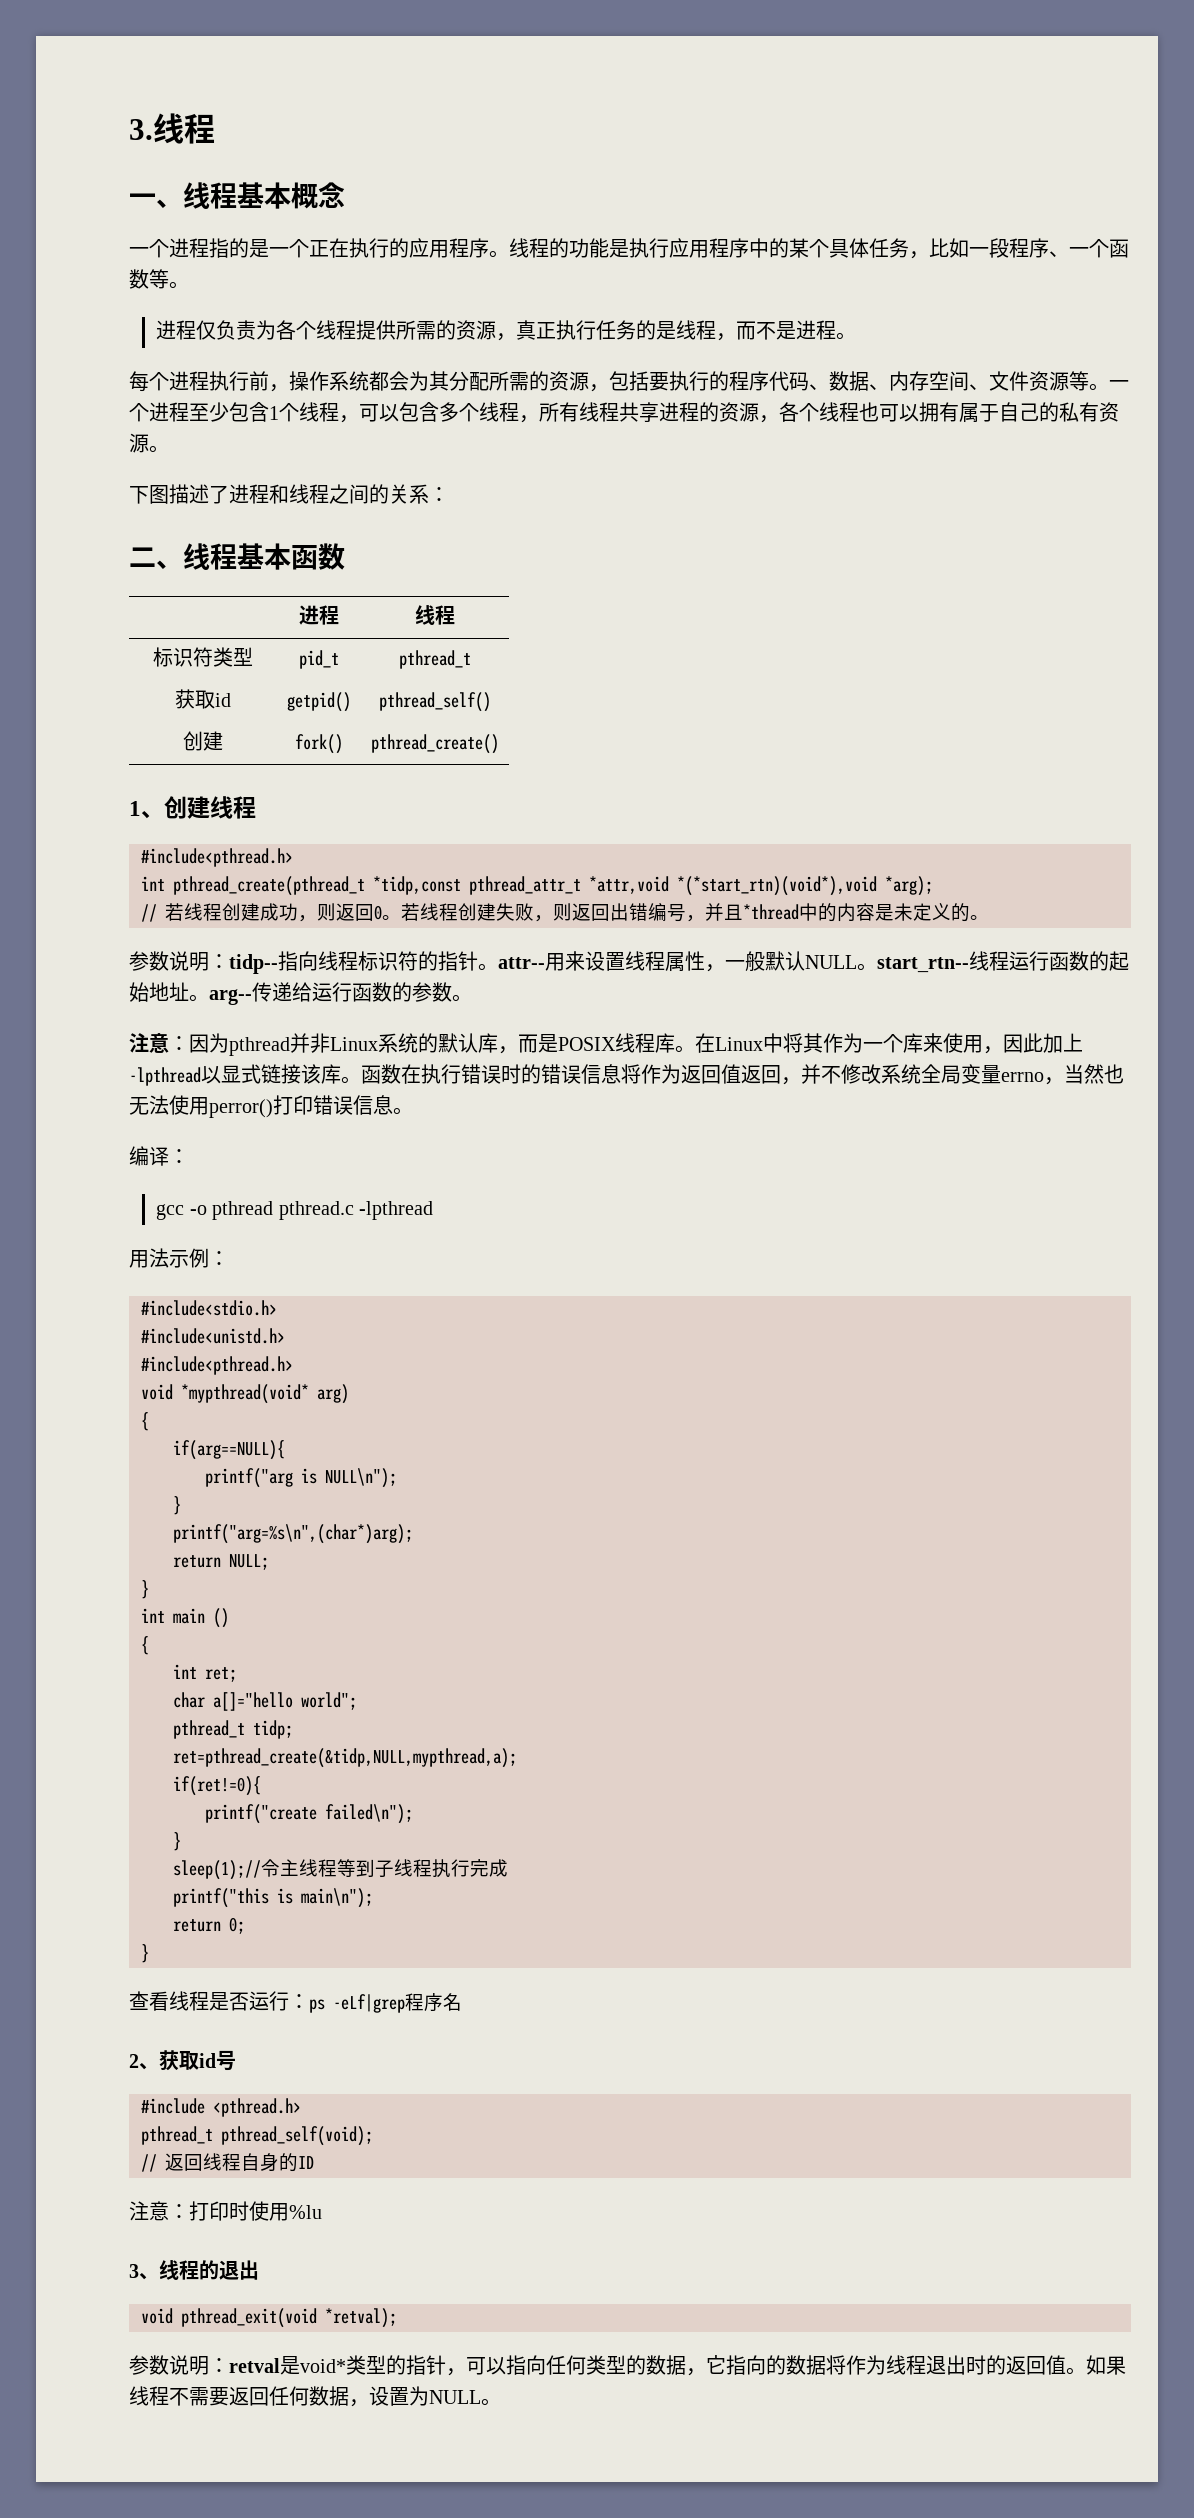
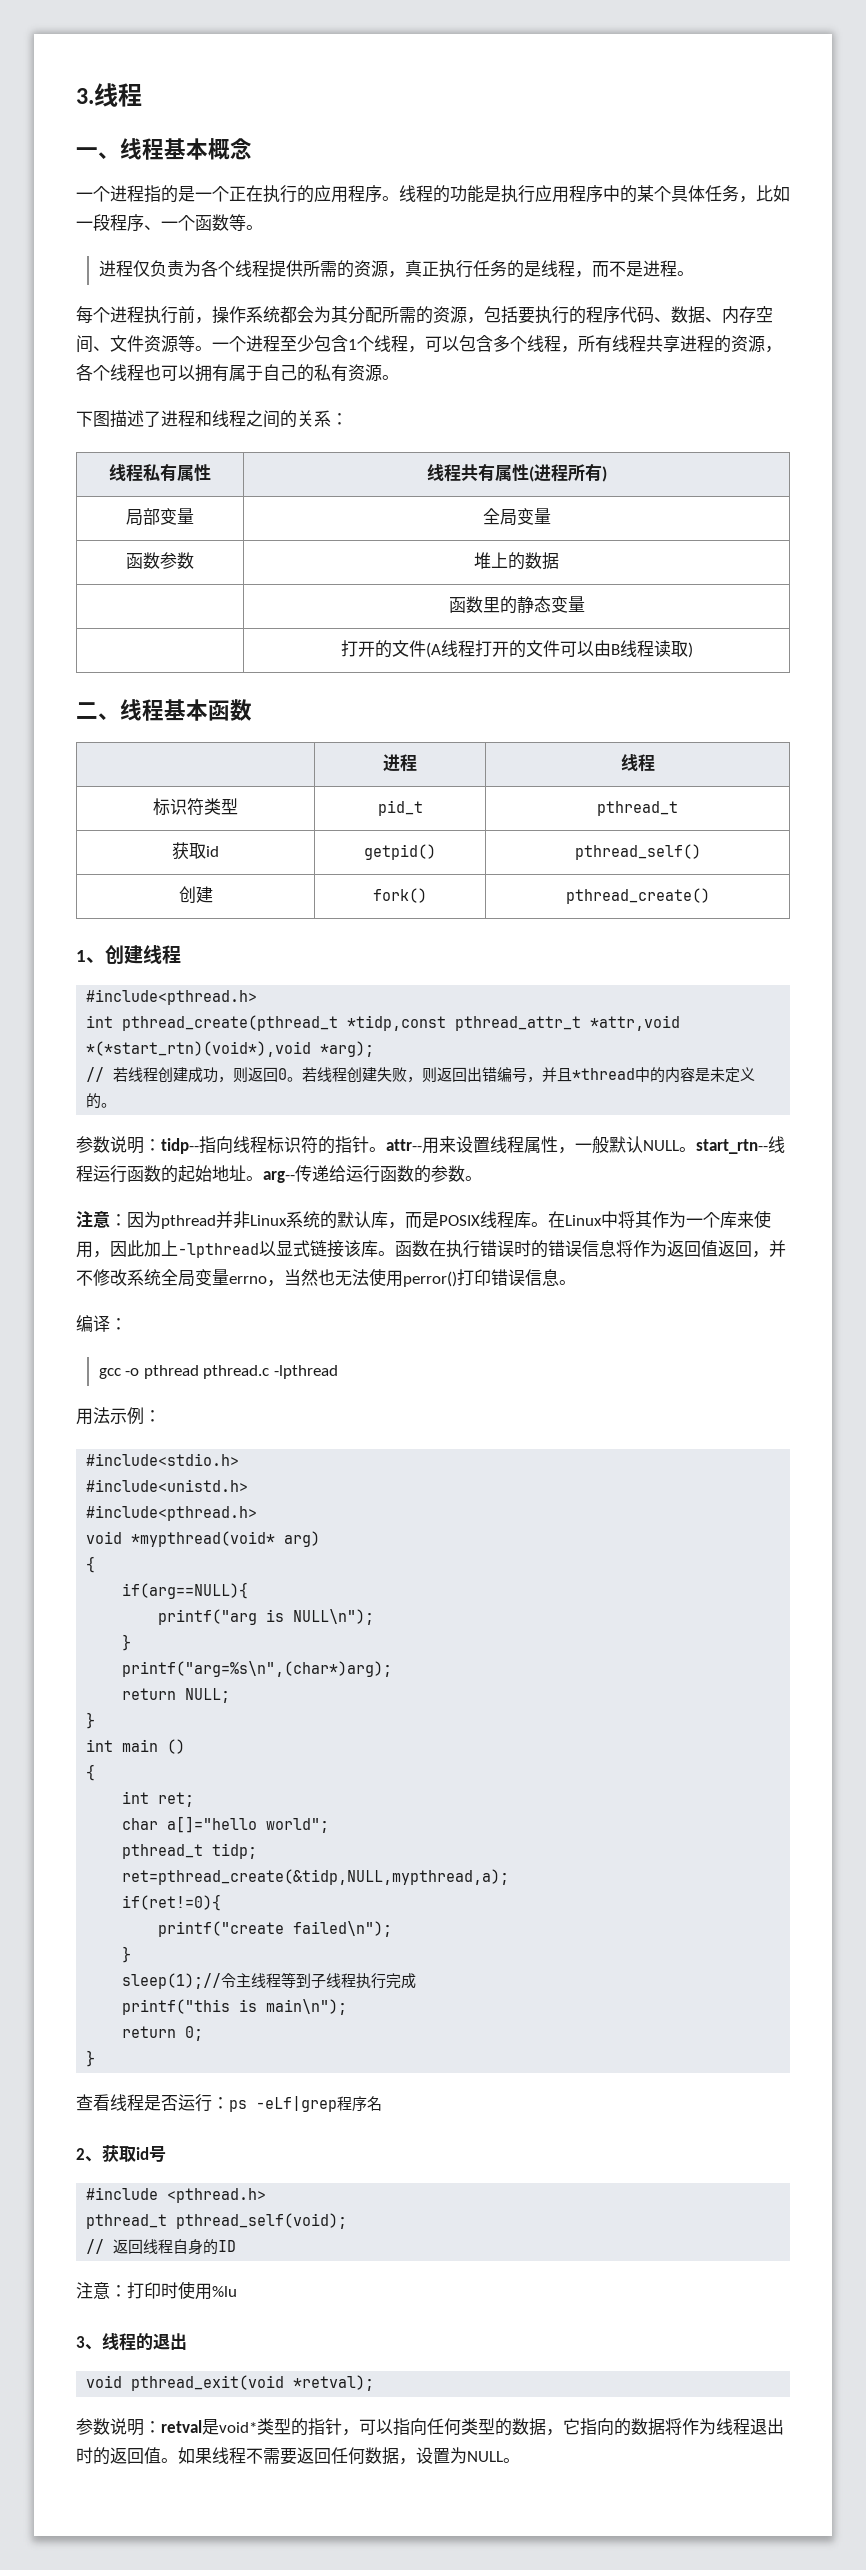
(449, 494) none -> [109,464,211,482] [426,464,607,482] [126,508,194,526] [482,508,551,526] [126,552,194,569] [474,552,559,570] [448,596,585,614] [340,640,693,658] // 线程私有属性 | 线程共有属性(进程所有) // 局部变量 | 全局变量 // 函数参数 | 堆上的数据 // | 函数里的静态变量 // | 打开的文件(A线程打开的文件可以由B线程读取)

